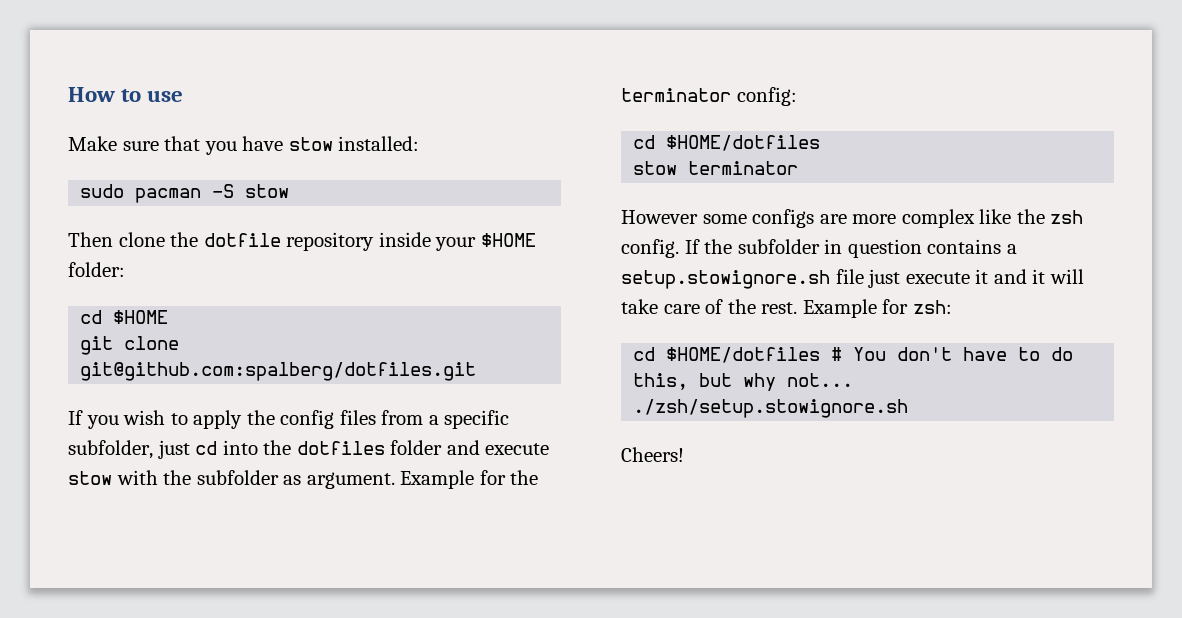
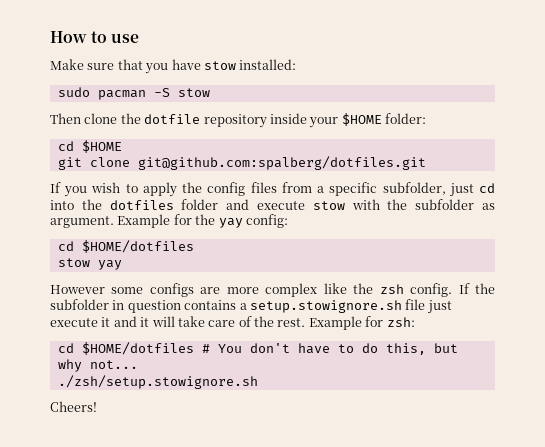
[621,88,731,102] terminator -> [218,218,243,228] yay
[688,161,799,175] terminator -> [97,260,122,270] yay

